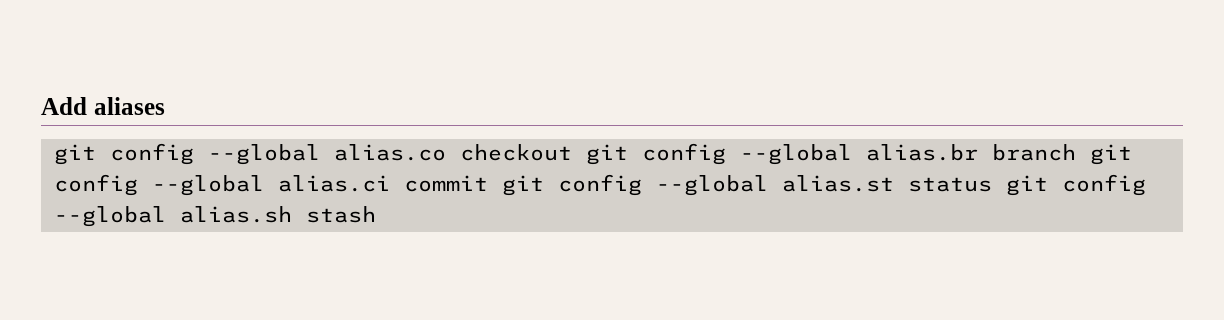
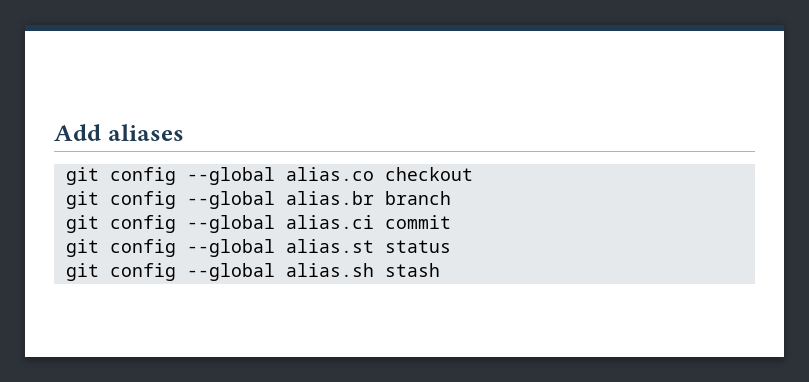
(572, 152) none -> (473, 174) //
(1076, 152) none -> (451, 198) //
(488, 183) none -> (451, 222) //
(992, 184) none -> (451, 246) //

